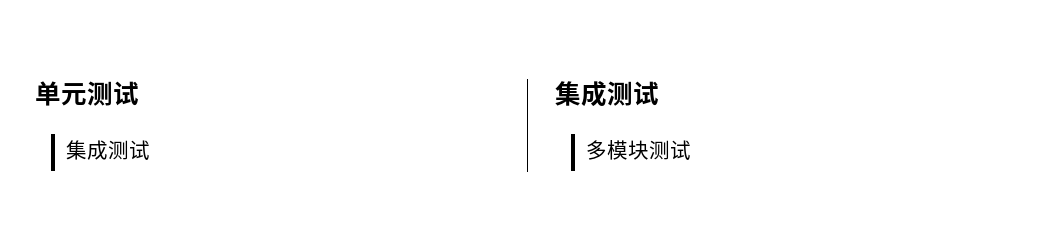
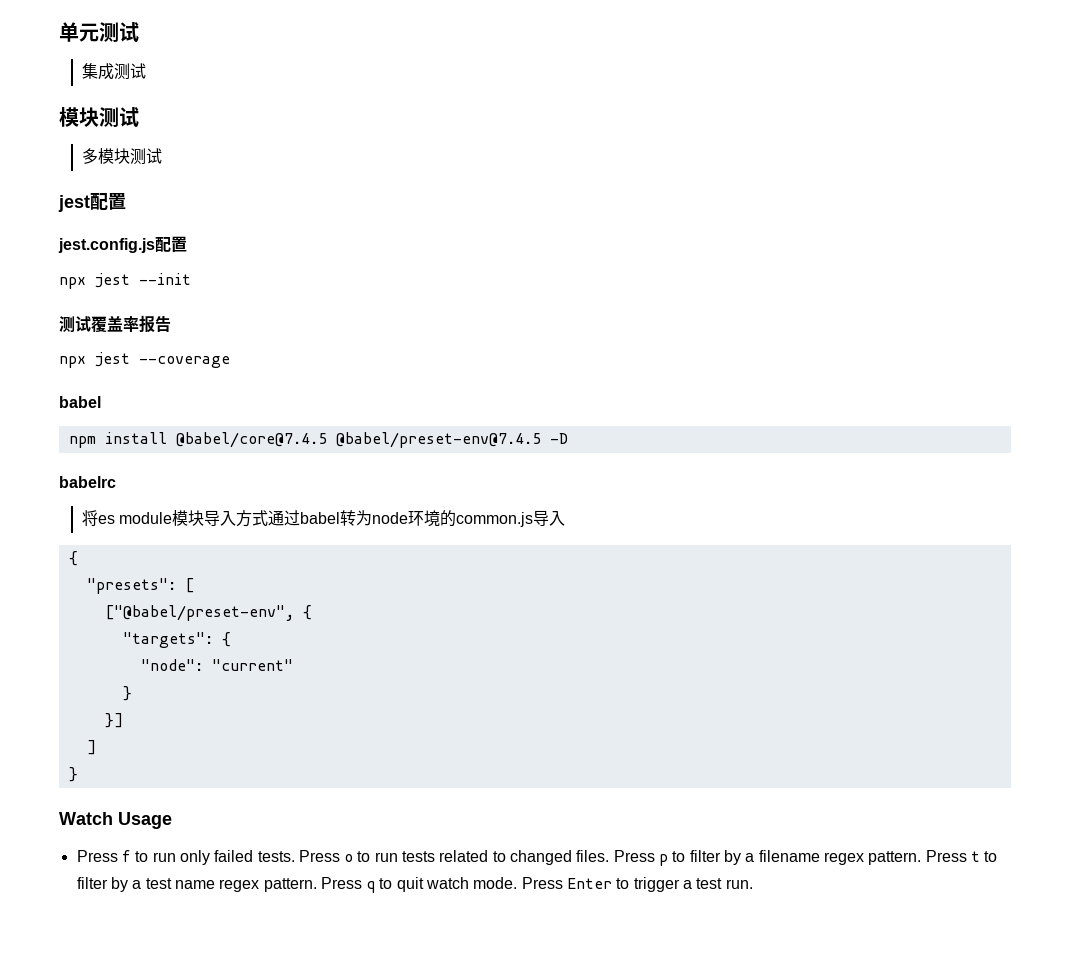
[555,81,607,107] 集成 -> [59,107,99,127] 模块
(691, 150) none -> [58,193,126,212] [58,236,187,253] [59,273,191,289] [59,315,171,333] [59,352,230,368] [59,396,101,408] [68,432,568,448] [59,476,116,488] [81,510,566,527] [68,551,78,566] [86,578,194,594] [104,605,312,621] [122,632,231,648] [140,659,293,671] [122,686,132,701] [104,713,123,728] [86,740,96,755] [68,767,78,782] [59,812,172,829] [76,850,998,866] [76,877,753,893] // jest配置 // jest.config.js配置 // npx jest --init // 测试覆盖率报告 // npx jest --coverage // babel // npm install @babel/core@7.4.5 @babel/preset-env@7.4.5 -D // babelrc // 将es module模块导入方式通过babel转为node环境的common.js导入 // { // "presets": [ // ["@babel/preset-env", { // "targets": { // "node": "current" // } // }] // ] // } // Watch Usage // Press f to run only failed tests. Press o to run tests related to changed files. Press p to filter by a filename regex pattern. Press t to filter by a test name regex pattern. Press q to quit watch mode. Press Enter to trigger a test run.

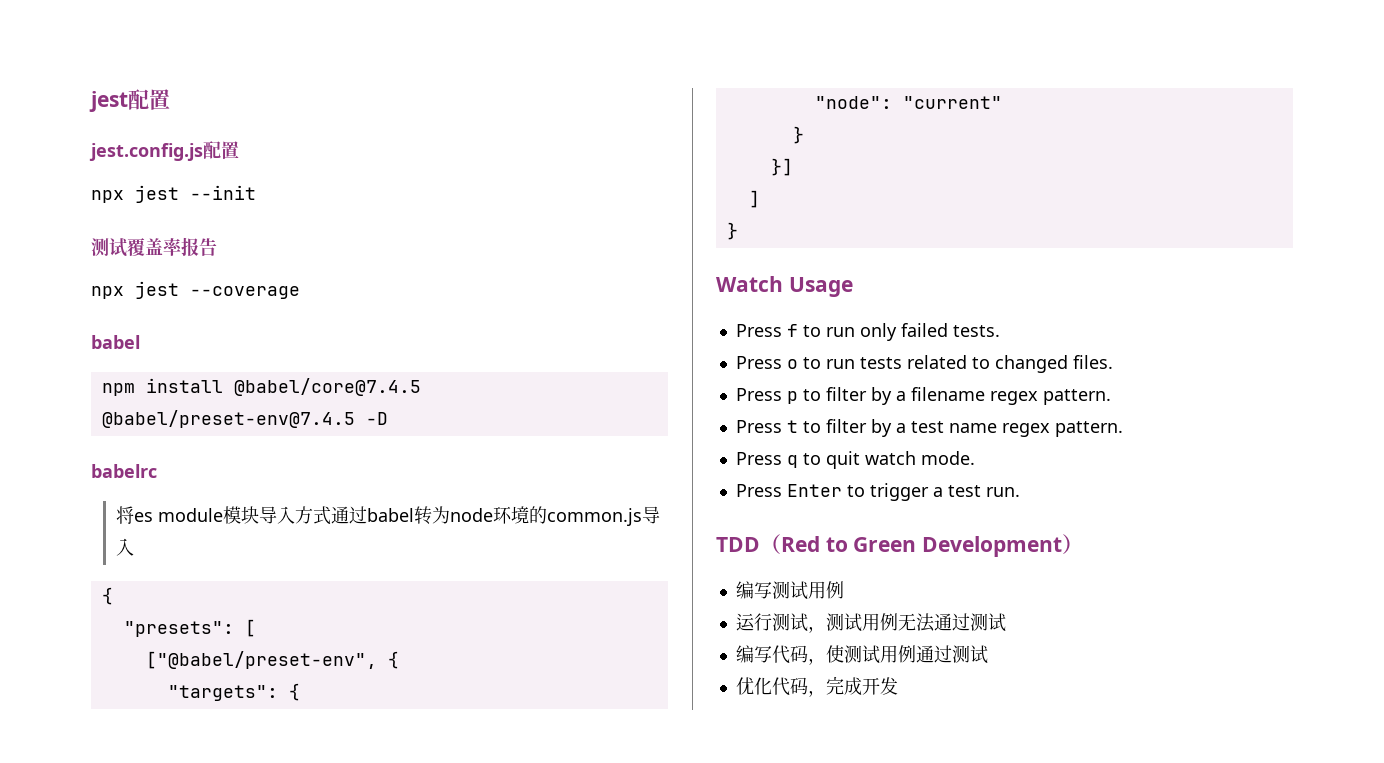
[59,22,139,42] [81,63,146,80] [59,107,139,127] [81,148,162,165] 单元测试 // 集成测试 // 模块测试 // 多模块测试 // -> (89, 101) none
(295, 856) none -> (1000, 331) //
(610, 856) none -> (1113, 362) //
(922, 858) none -> (1111, 397) //
(317, 885) none -> (1123, 429) //
(518, 883) none -> (975, 458) //
(753, 884) none -> [716,534,1084,557] [735,581,844,600] [735,613,1006,633] [735,645,988,665] [735,676,898,697] // TDD（Red to Green Development） // 编写测试用例 // 运行测试，测试用例无法通过测试 // 编写代码，使测试用例通过测试 // 优化代码，完成开发

